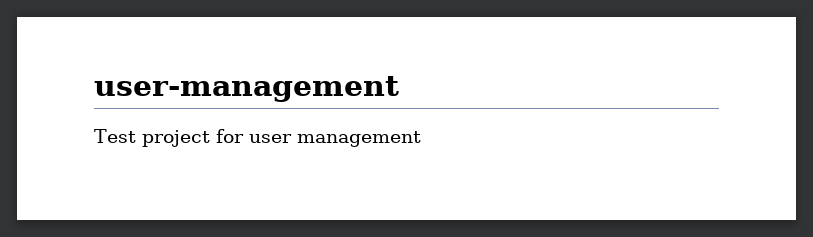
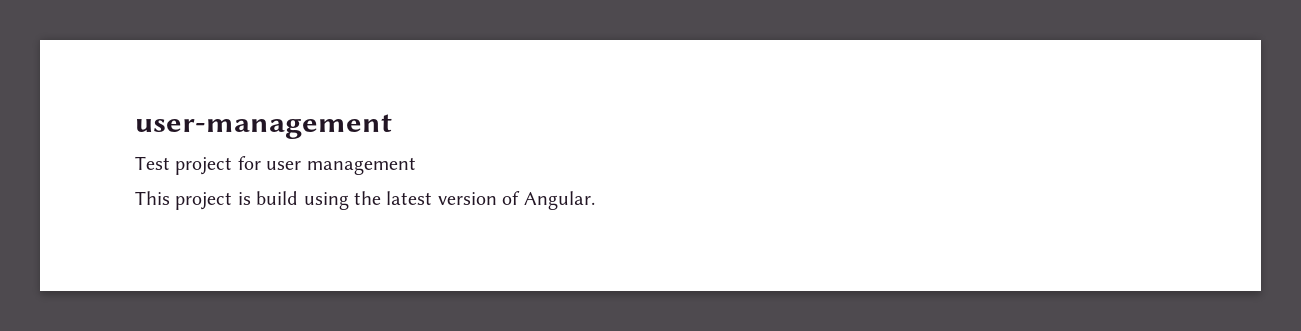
(421, 139) none -> [135,191,595,210] // This project is build using the latest version of Angular.

